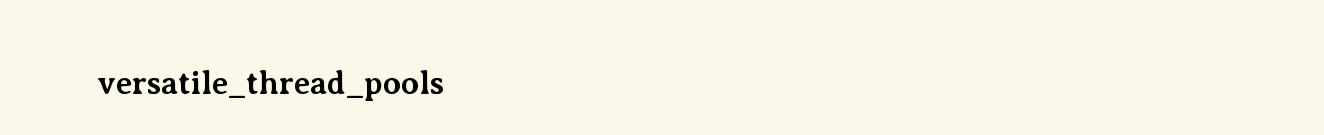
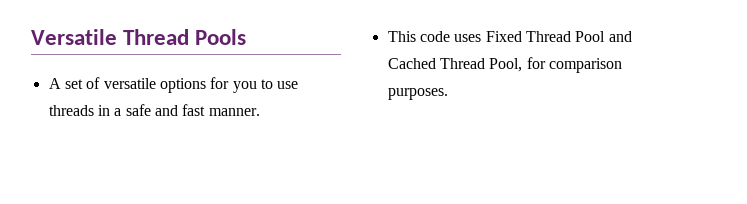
[97,70,444,101] versatile_thread_pools -> [31,29,247,45] [48,77,299,93] [48,104,260,116] [387,31,632,42] [387,57,622,73] [387,88,448,100] Versatile Thread Pools // A set of versatile options for you to use threads in a safe and fast manner. // This code uses Fixed Thread Pool and Cached Thread Pool, for comparison purposes.

